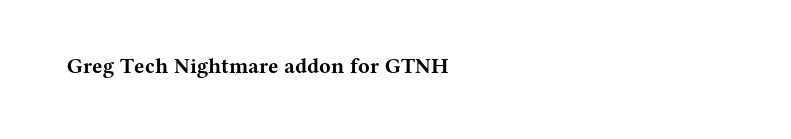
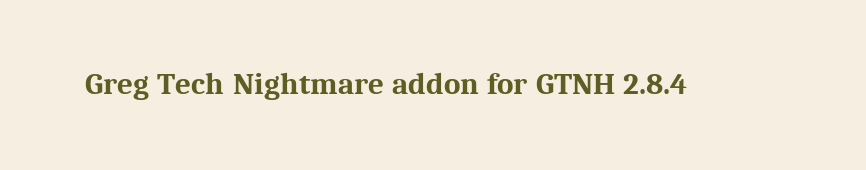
(450, 65) none -> [623,74,688,94] 2.8.4

